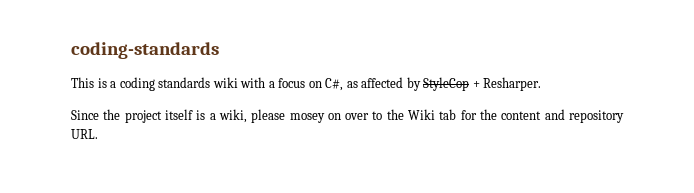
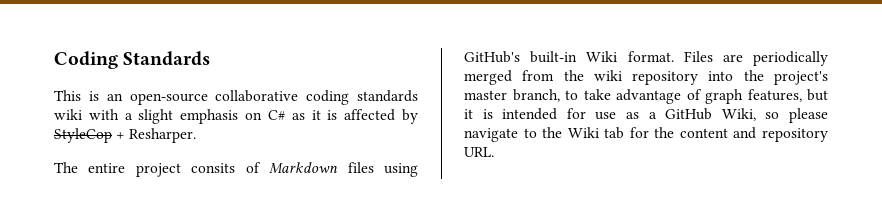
[71,42,219,59] coding-standards -> [54,51,211,69] Coding Standards
[110,81,117,88] a -> [106,90,299,105] an open-source collaborative
[278,78,358,91] focus on C#, as -> [138,109,338,124] slight emphasis on C# as it is
[71,109,370,123] Since the project itself is a wiki, please mosey on over -> [54,162,418,177] [464,51,828,66] [464,70,828,85] [464,89,828,104] [464,108,828,123] [464,128,518,142] The entire project consits of Markdown files using GitHub's built-in Wiki format. Files are periodically merged from the wiki repository into the project's master branch, to take advantage of graph features, but it is intended for use as a GitHub Wiki, so please navigate

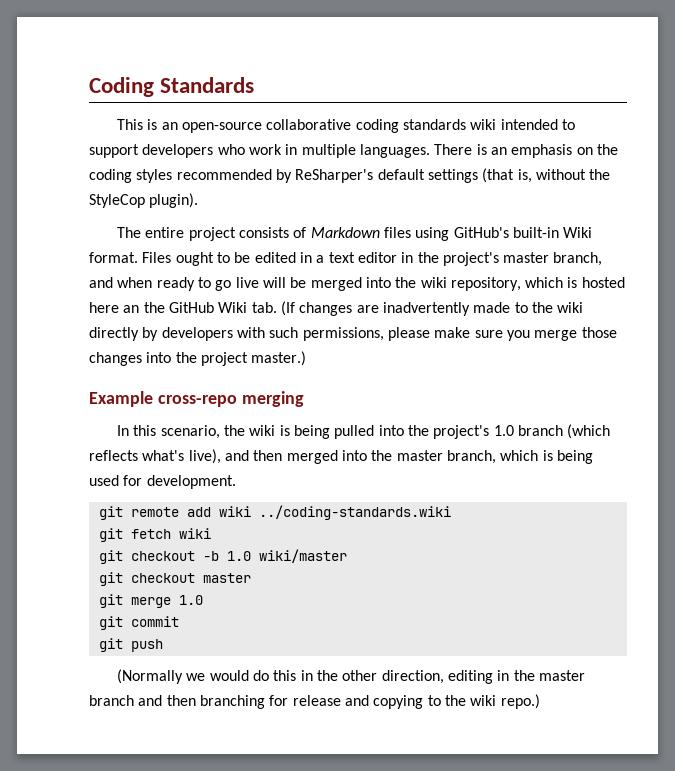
[88,109,418,124] [54,128,197,143] with a slight emphasis on C# as it is affected by StyleCop + Resharper. -> [500,119,575,130] [89,144,618,158] [89,168,611,183] [89,193,199,208] intended to support developers who work in multiple languages. There is an emphasis on the coding styles recommended by ReSharper's default settings (that is, without the StyleCop plugin).
[191,163,236,173] consits -> [238,227,289,238] consists
[722,51,828,66] [464,70,828,85] [464,89,828,104] [464,108,828,123] [464,127,828,142] [464,147,494,157] are periodically merged from the wiki repository into the project's master branch, to take advantage of graph features, but it is intended for use as a GitHub Wiki, so please navigate to the Wiki tab for the content and repository URL. -> [175,252,603,266] [89,277,625,291] [89,301,584,316] [89,327,617,341] [89,351,307,366] [89,391,304,407] [116,424,611,439] [89,449,593,464] [89,475,236,489] [98,505,451,520] [98,528,211,542] [98,549,347,564] [98,572,251,586] [98,594,203,608] [98,616,179,630] [98,638,163,652] [116,669,585,684] [89,694,540,709] ought to be edited in a text editor in the project's master branch, and when ready to go live will be merged into the wiki repository, which is hosted here an the GitHub Wiki tab. (If changes are inadvertently made to the wiki directly by developers with such permissions, please make sure you merge those changes into the project master.) // Example cross-repo merging // In this scenario, the wiki is being pulled into the project's 1.0 branch (which reflects what's live), and then merged into the master branch, which is being used for development. // git remote add wiki ../coding-standards.wiki // git fetch wiki // git checkout -b 1.0 wiki/master // git checkout master // git merge 1.0 // git commit // git push // (Normally we would do this in the other direction, editing in the master branch and then branching for release and copying to the wiki repo.)

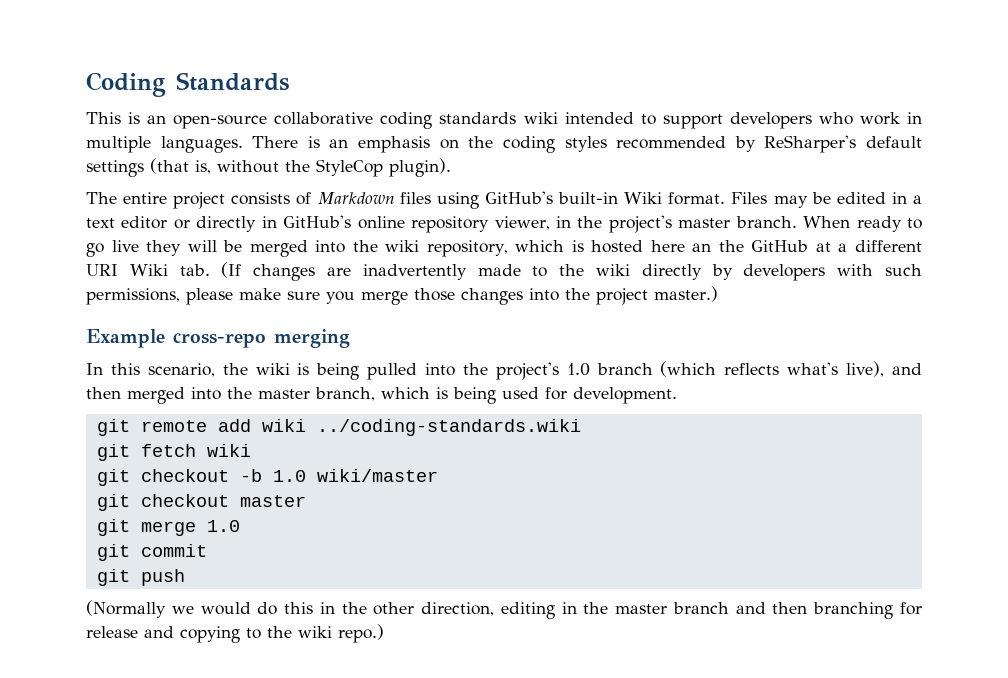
[175,252,230,266] ought to -> [773,195,808,208] may
(397, 257) none -> [173,215,550,233] or directly in GitHub's online repository viewer,
[553,252,603,266] [89,277,153,288] branch, and when -> [735,216,851,228] branch. When
(259, 282) none -> [146,240,182,256] they
(214, 307) none -> [815,240,922,252] [86,264,118,276] at a different URI

